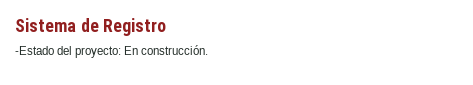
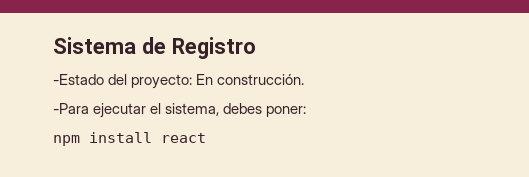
(209, 50) none -> [53,103,307,118] [53,132,206,146] // -Para ejecutar el sistema, debes poner: // npm install react

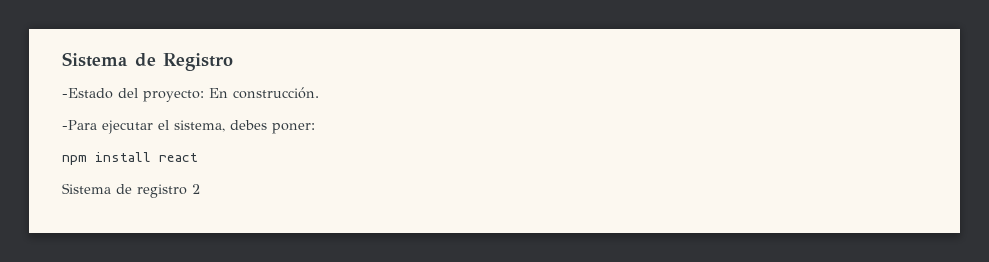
(206, 138) none -> [62,183,200,198] // Sistema de registro 2

